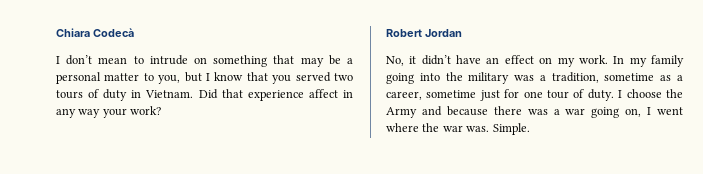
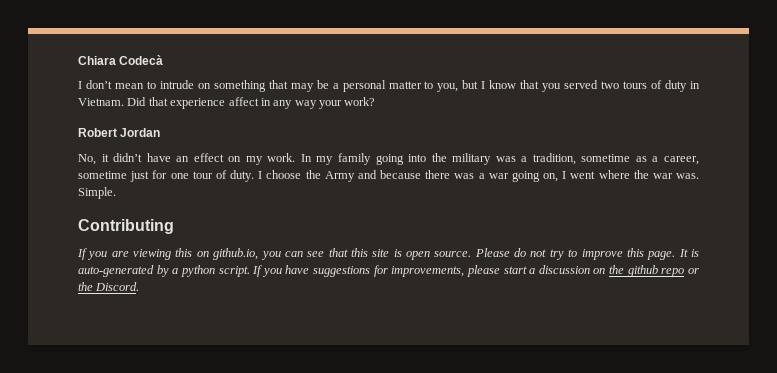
(530, 129) none -> [78,219,174,234] [77,248,700,260] [78,265,700,277] [78,282,140,291] // Contributing // If you are viewing this on github.io, you can see that this site is open source. Please do not try to improve this page. It is auto-generated by a python script. If you have suggestions for improvements, please start a discussion on the github repo or the Discord.

